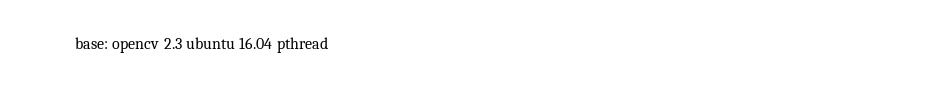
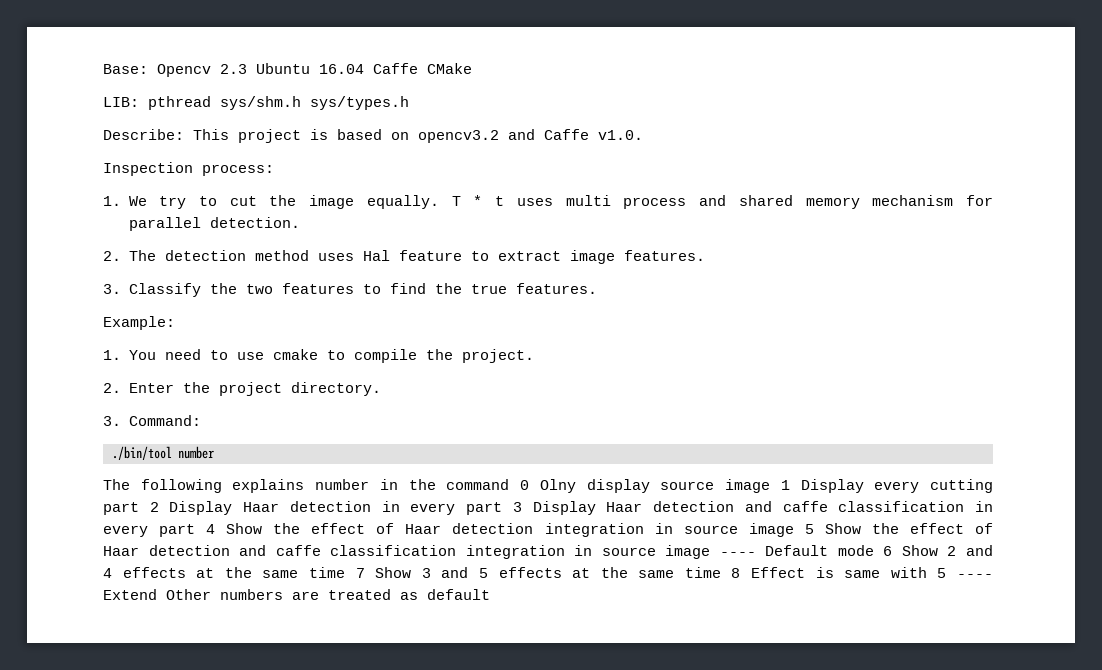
[75,37,328,53] base: opencv 2.3 ubuntu 16.04 pthread -> [103,63,472,77] [103,96,409,110] [103,129,643,143] [103,162,274,176] [103,195,994,209] [128,217,300,231] [103,250,705,264] [103,283,597,297] [103,316,175,330] [103,349,534,363] [103,382,381,396] [103,415,201,426] [112,446,214,460] [103,479,994,493] [103,501,994,515] [103,523,993,537] [103,545,993,559] [103,567,994,578] [103,589,490,600] Base: Opencv 2.3 Ubuntu 16.04 Caffe CMake // LIB: pthread sys/shm.h sys/types.h // Describe: This project is based on opencv3.2 and Caffe v1.0. // Inspection process: // 1. We try to cut the image equally. T * t uses multi process and shared memory mechanism for parallel detection. // 2. The detection method uses Hal feature to extract image features. // 3. Classify the two features to find the true features. // Example: // 1. You need to use cmake to compile the project. // 2. Enter the project directory. // 3. Command: // ./bin/tool number // The following explains number in the command 0 Olny display source image 1 Display every cutting part 2 Display Haar detection in every part 3 Display Haar detection and caffe classification in every part 4 Show the effect of Haar detection integration in source image 5 Show the effect of Haar detection and caffe classification integration in source image ---- Default mode 6 Show 2 and 4 effects at the same time 7 Show 3 and 5 effects at the same time 8 Effect is same with 5 ---- Extend Other numbers are treated as default

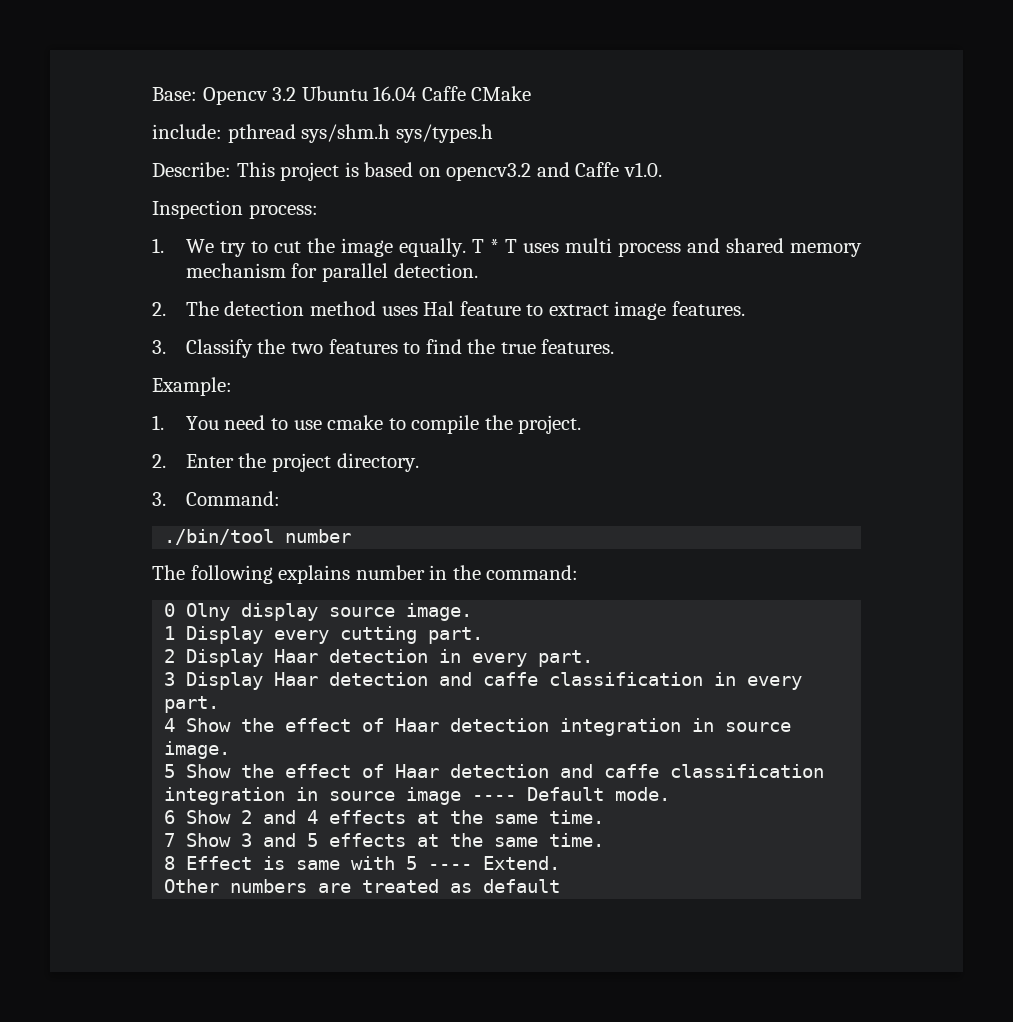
[220,64,247,74] 2.3 -> [272,87,297,101] 3.2
[103,97,139,107] LIB: -> [152,124,222,139] include:
[495,196,505,206] t -> [504,239,517,253] T
[446,479,510,490] command -> [486,565,579,580] command: //
[725,479,771,493] image -> [406,603,473,621] image. //
[103,502,139,515] part -> [428,627,484,644] part. //
[466,502,503,515] part -> [538,650,594,667] part. //
[159,524,196,537] part -> [164,696,220,713] part. //
[748,523,794,537] image -> [164,741,231,759] image. //
[837,545,874,556] mode -> [615,787,671,801] mode. //
[308,567,345,578] time -> [549,810,605,824] time. //
[684,567,721,578] time -> [549,833,605,847] time. //
[103,589,157,600] Extend -> [483,856,561,870] Extend. //

